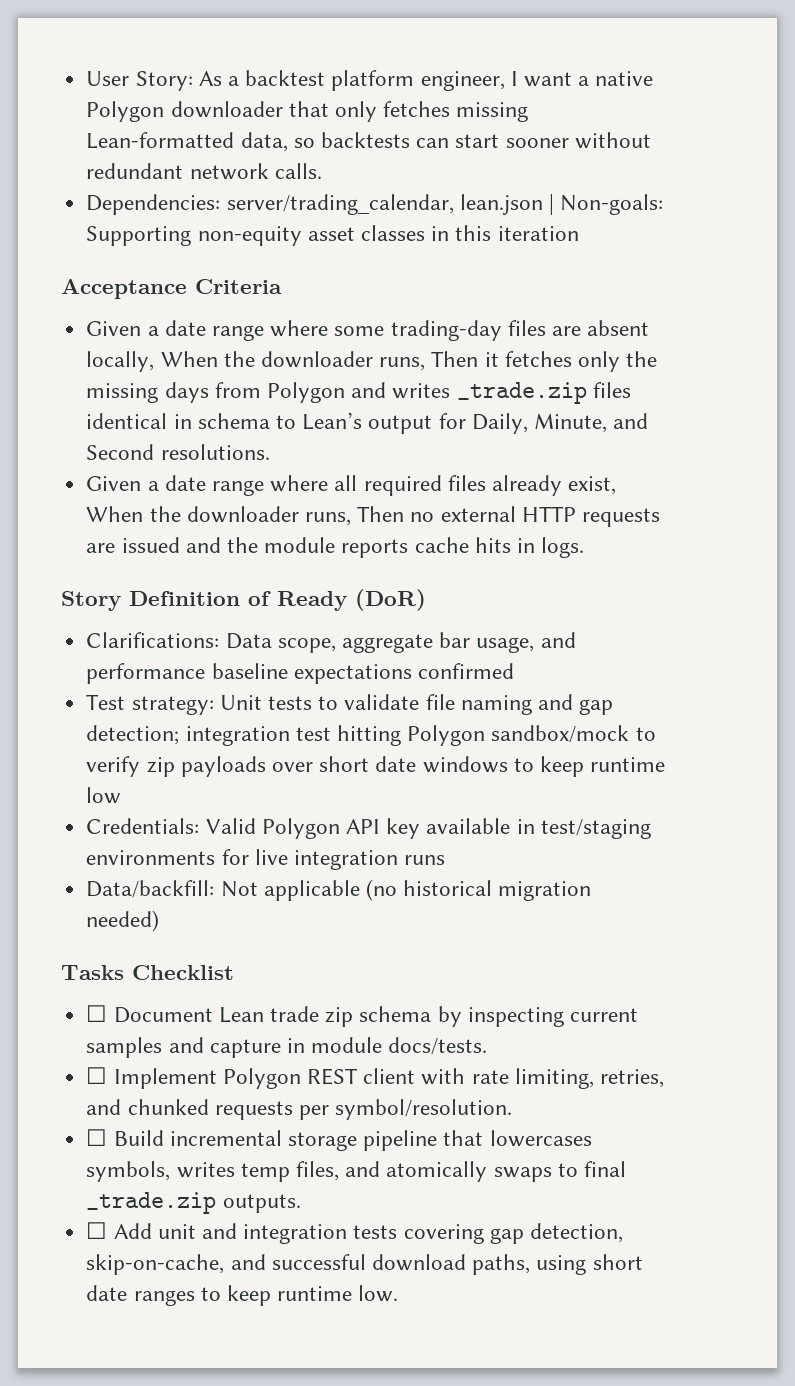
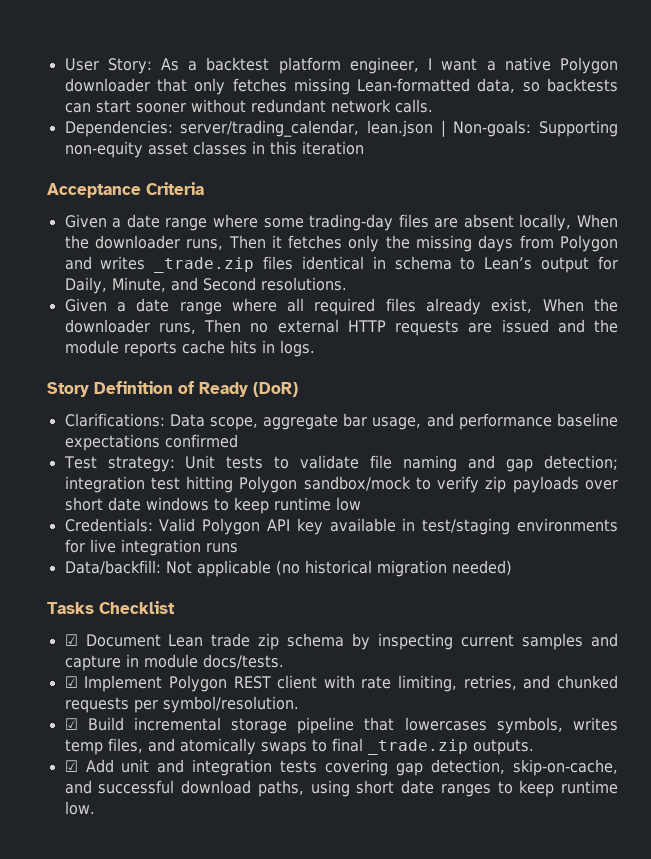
[86,1005,108,1022] ☐ -> [64,634,78,646] ☑
[86,1067,108,1084] ☐ -> [64,676,78,688] ☑
[86,1129,108,1146] ☐ -> [64,718,78,730] ☑
[86,1222,108,1239] ☐ -> [64,760,78,772] ☑

